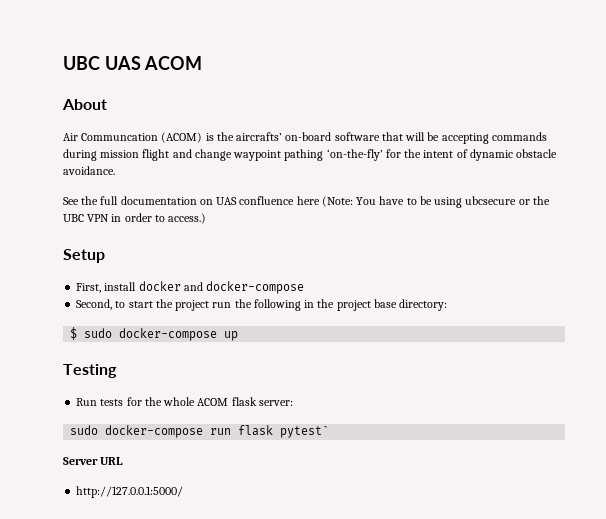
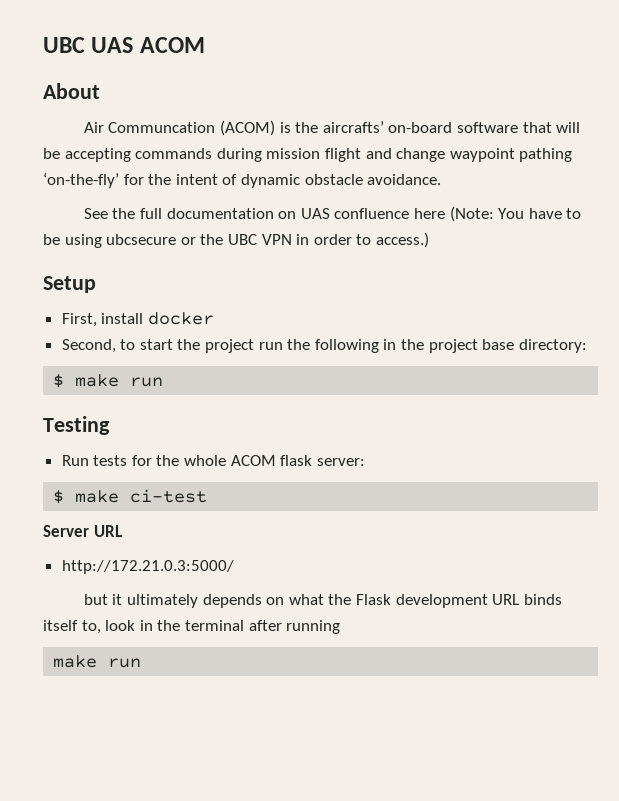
[183,281,305,294] and docker-compose -> (214, 318) none
[84,328,239,341] sudo docker-compose up -> [75,374,164,387] make run
[70,425,330,438] [63,457,124,465] [76,486,184,498] sudo docker-compose run flask pytest` // Server URL // http://127.0.0.1:5000/ -> [53,489,208,504] [43,525,122,537] [61,560,234,574] [83,594,562,608] [43,620,341,634] [53,655,142,668] $ make ci-test // Server URL // http://172.21.0.3:5000/ // but it ultimately depends on what the Flask development URL binds itself to, look in the terminal after running // make run

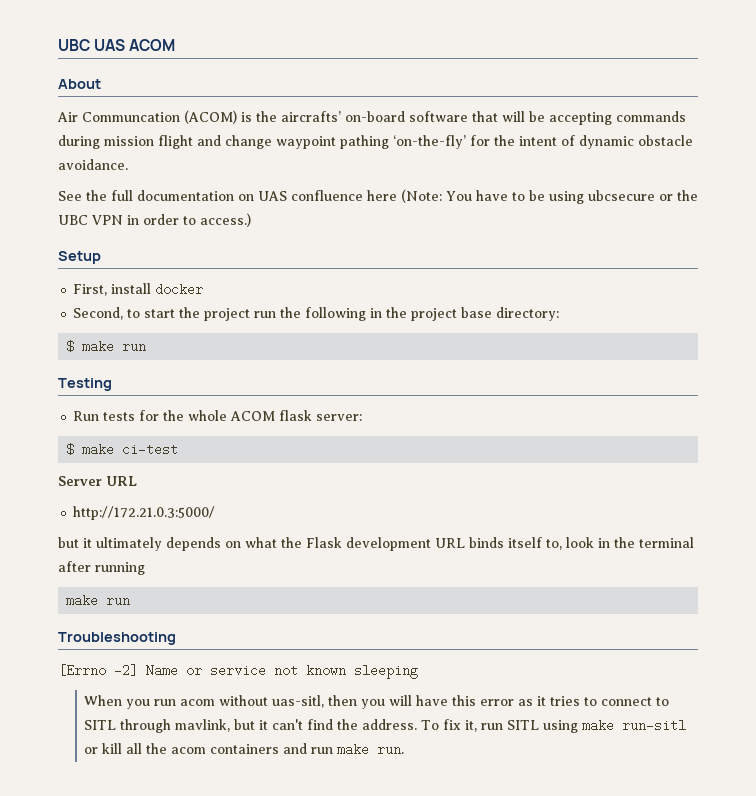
(142, 663) none -> [58,632,176,645] [58,664,418,679] [84,695,670,709] [84,719,687,733] [84,743,405,756] // Troubleshooting // [Errno -2] Name or service not known sleeping // When you run acom without uas-sitl, then you will have this error as it tries to connect to SITL through mavlink, but it can't find the address. To fix it, run SITL using make run-sitl or kill all the acom containers and run make run.

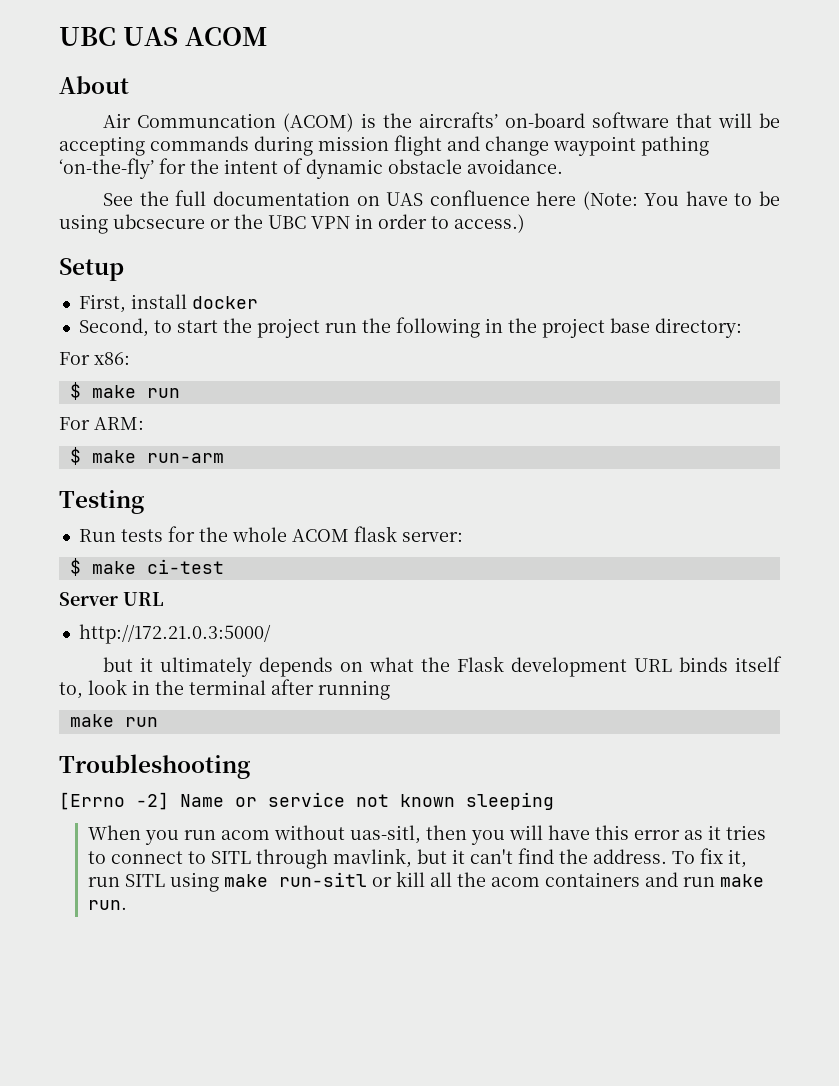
(560, 314) none -> [59,352,130,365] // For x86:
(147, 347) none -> [59,417,144,430] [69,447,224,465] // For ARM: // $ make run-arm

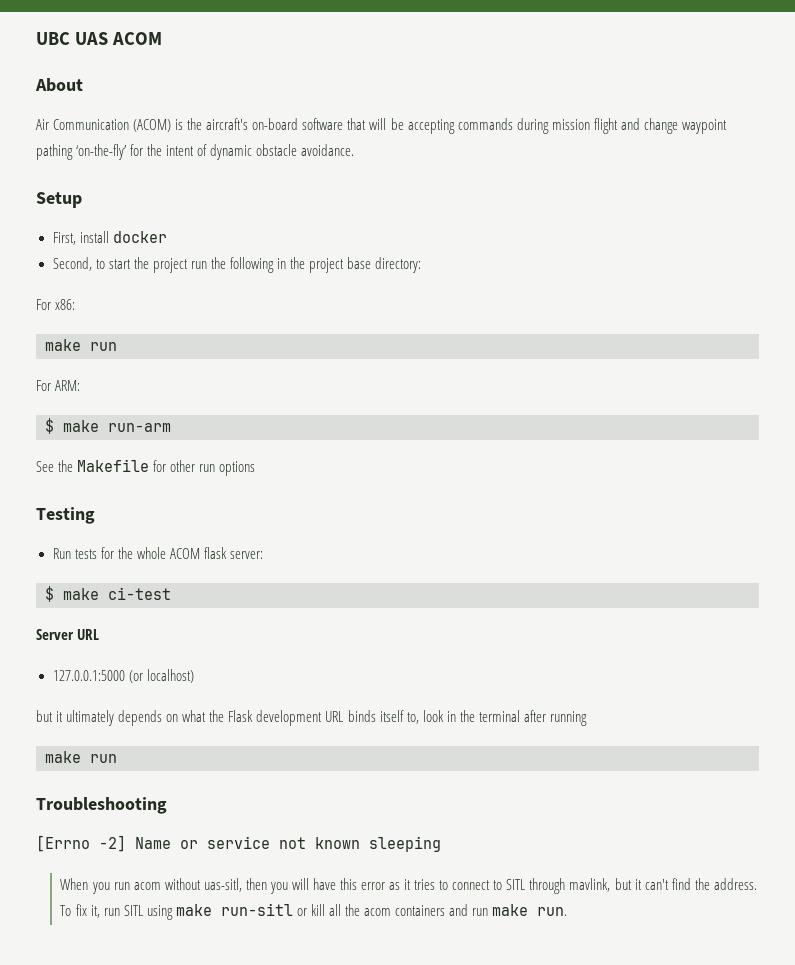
[137,113,277,128] Communcation -> [53,119,130,130] Communication
[419,112,499,128] aircrafts’ -> [206,118,249,130] aircraft's
[103,190,780,210] [59,214,525,234] // See the full documentation on UAS confluence here (Note: You have to be using ubcsecure or the UBC VPN in order to access.) -> (355, 150) none
[69,382,81,400] $ -> (76, 304) none
(224, 458) none -> [36,459,256,476] // See the Makefile for other run options
[78,624,271,644] http://172.21.0.3:5000/ -> [52,669,194,683] 127.0.0.1:5000 (or localhost)

